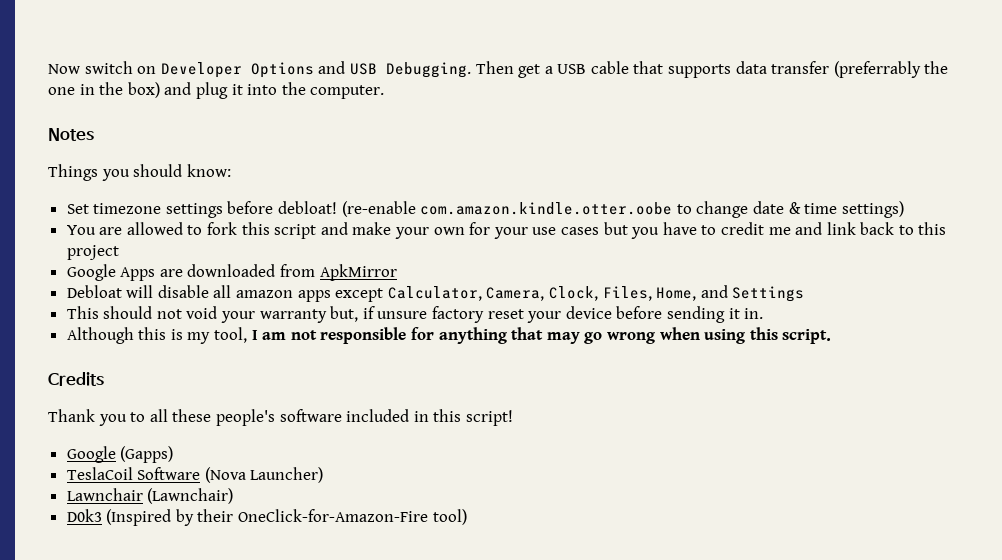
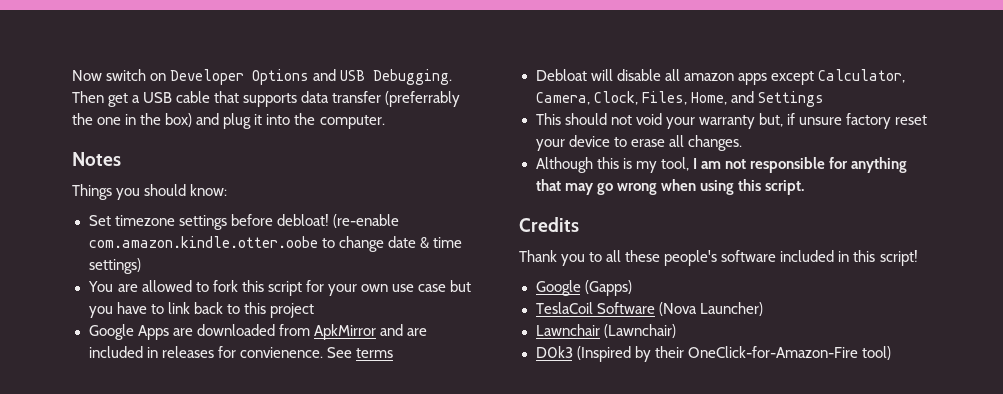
[320,222,599,239] and make your own for your use cases -> [305,280,447,296] for your own use case
[720,222,823,235] credit me and -> (164, 309) none
(397, 272) none -> [379,324,427,336] [88,346,393,358] and are included in releases for convienence. See terms
[616,306,764,323] before sending it in. -> [613,135,742,151] to erase all changes.

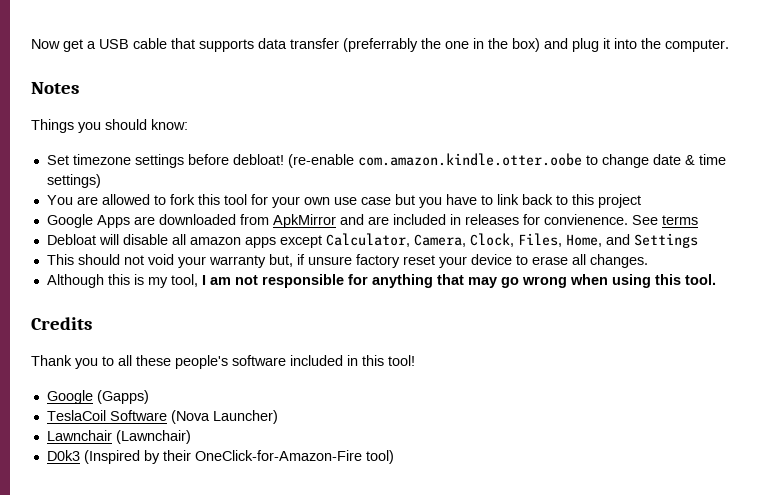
[106,69,453,85] [72,91,104,103] switch on Developer Options and USB Debugging. Then -> (60, 44) none
[267,281,302,296] script -> [223,194,247,205] tool
[764,180,804,195] script. -> [684,274,716,285] tool.
[879,250,918,266] script! -> [388,355,415,366] tool!

